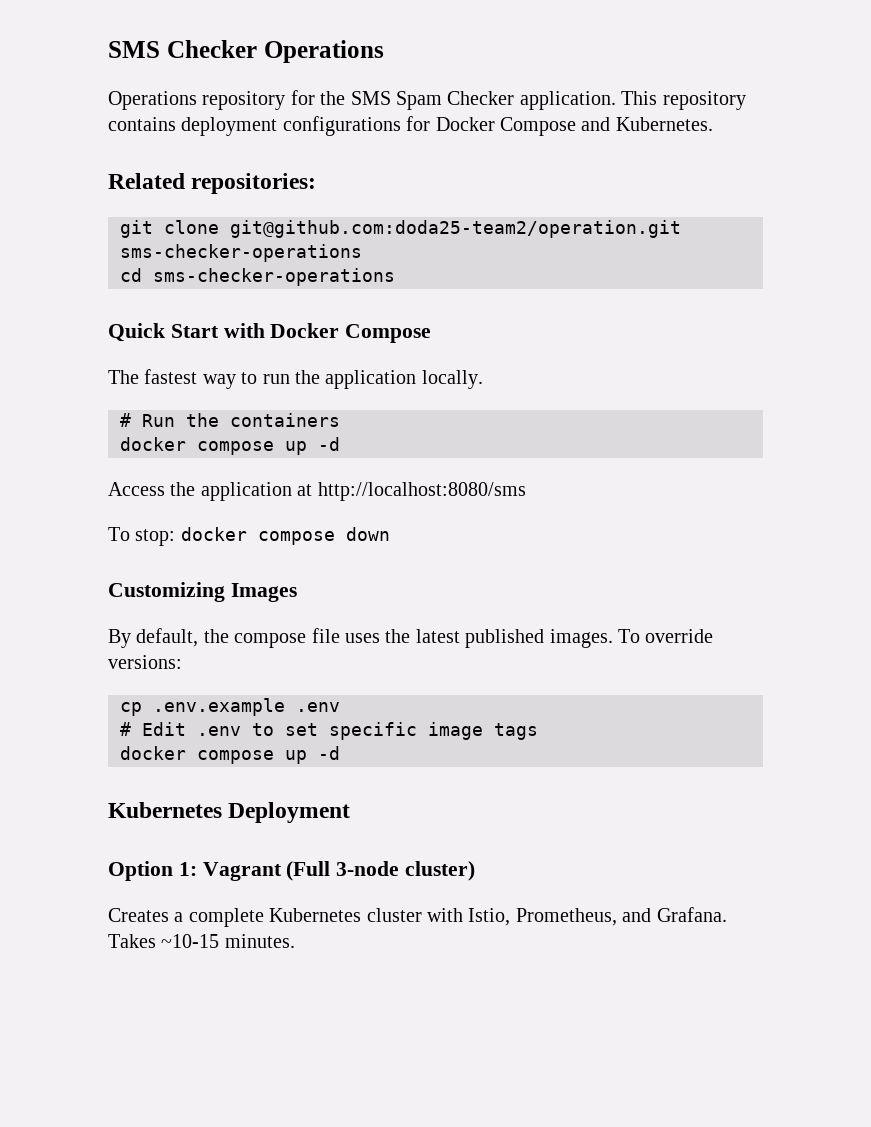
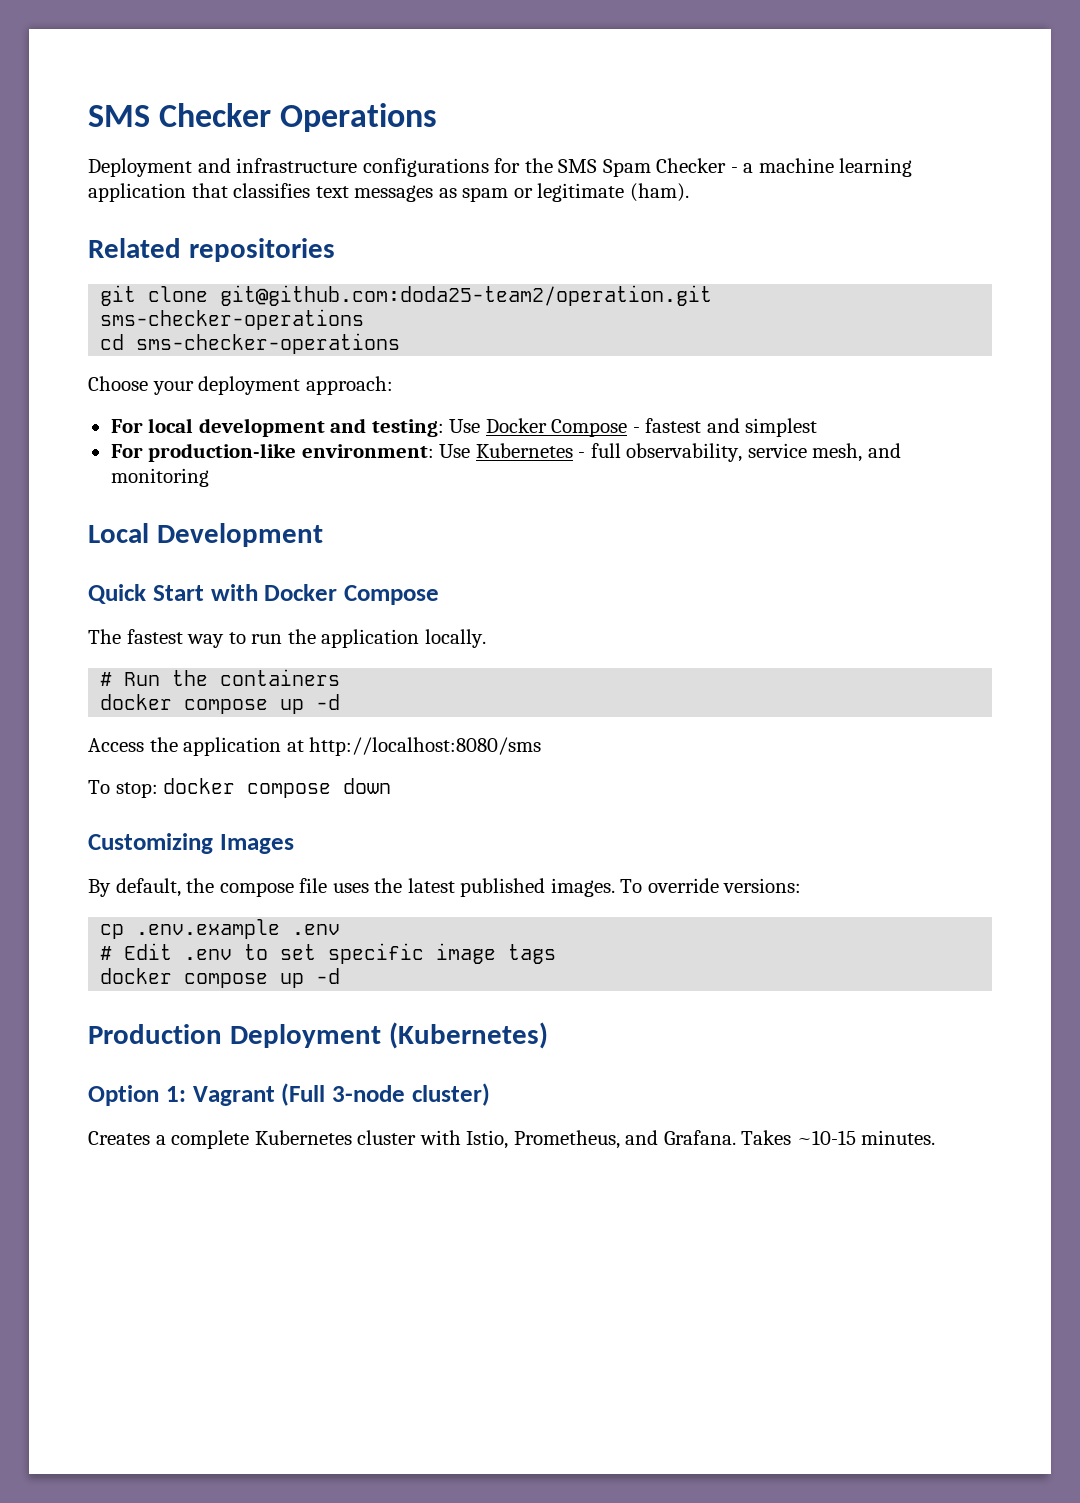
[108,91,286,110] Operations repository -> [88,158,489,177] Deployment and infrastructure configurations
[519,91,746,110] [108,116,713,136] application. This repository contains deployment configurations for Docker Compose and Kubernetes. -> [730,158,913,177] [88,183,689,202] - a machine learning application that classifies text messages as spam or legitimate (ham).
[191,173,317,194] repositories: -> [188,238,335,262] repositories
(395, 277) none -> [88,376,393,395] [110,418,818,437] [110,443,901,462] [110,468,209,487] [88,523,323,547] // Choose your deployment approach: // For local development and testing: Use Docker Compose - fastest and simplest // For production-like environment: Use Kubernetes - full observability, service mesh, and monitoring // Local Development
[108,802,351,823] Kubernetes Deployment -> [88,1022,548,1049] Production Deployment (Kubernetes)

